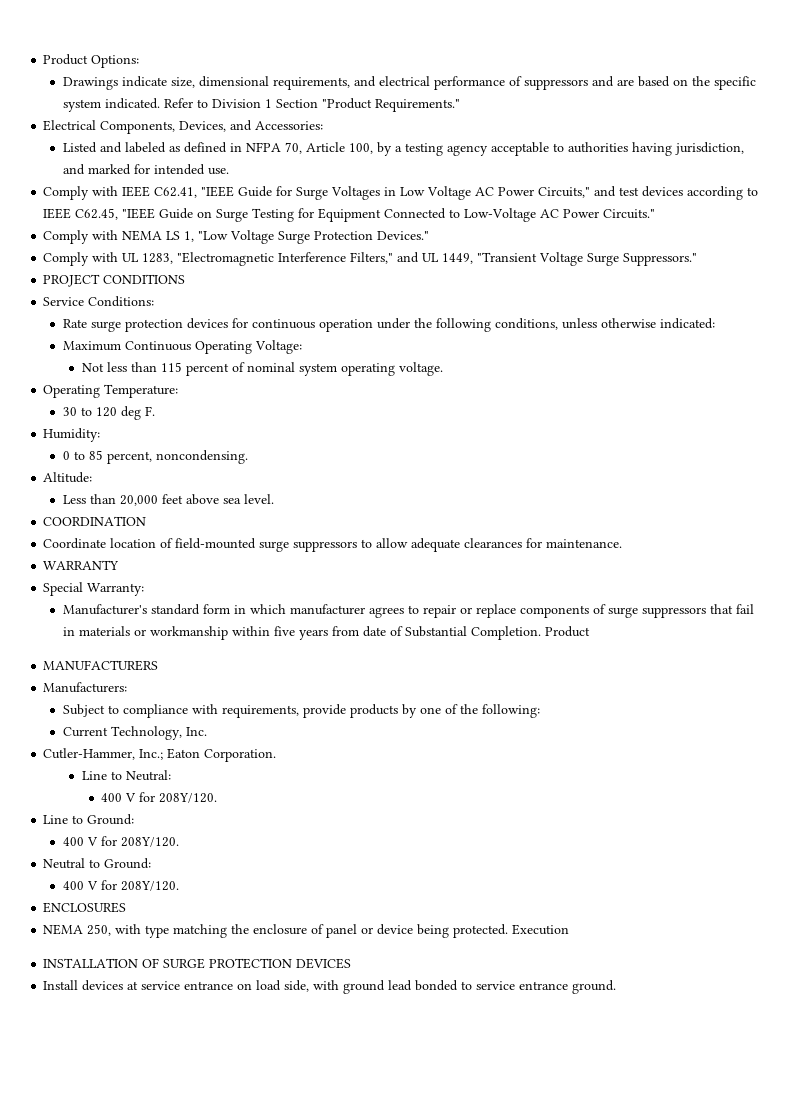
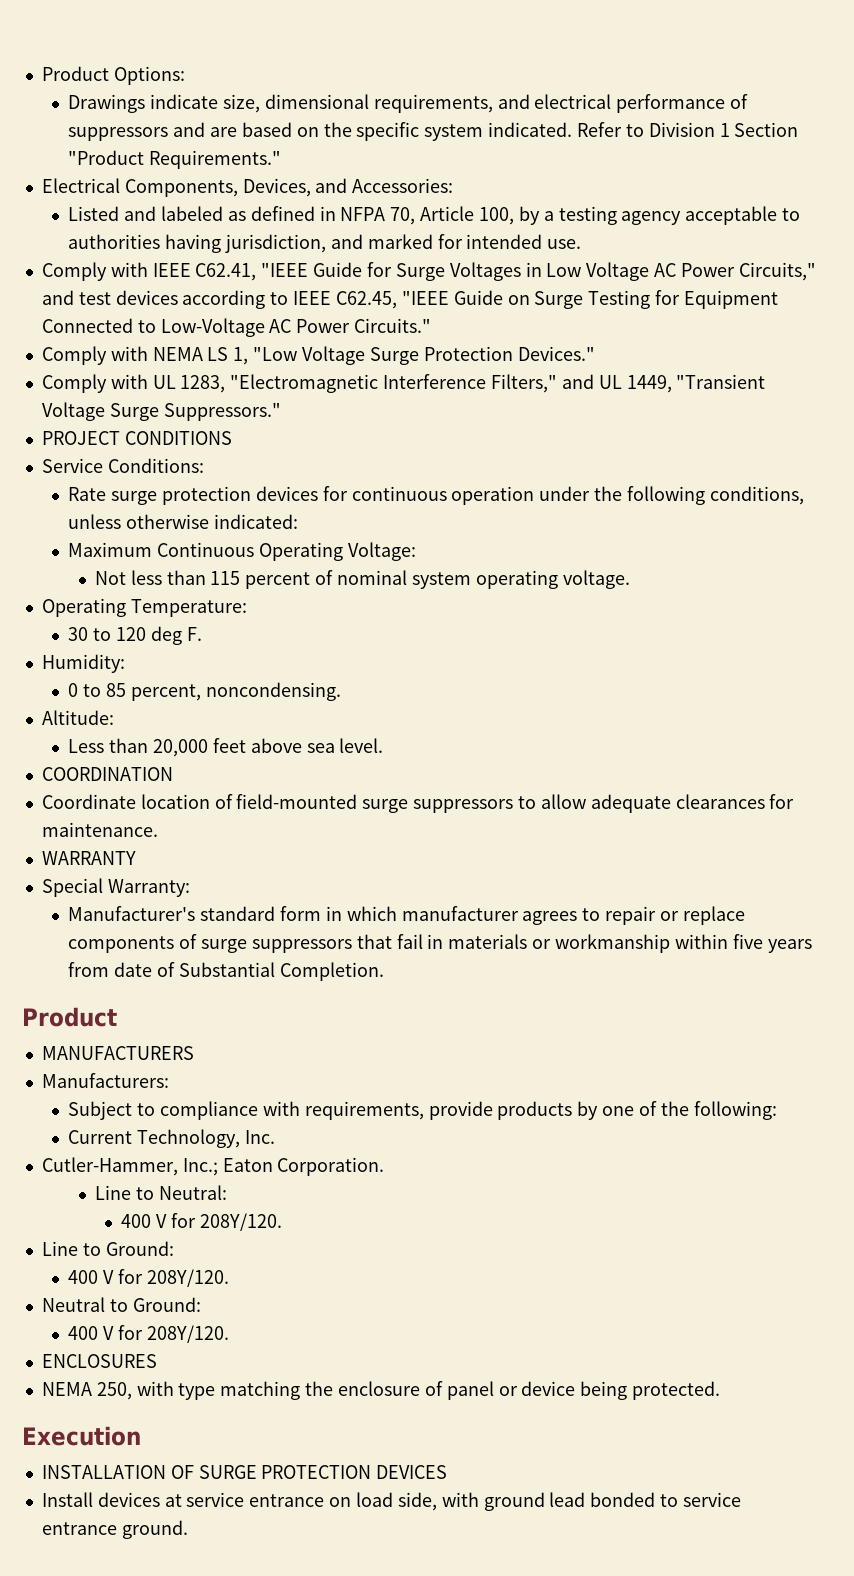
(541, 633) none -> (384, 971) //
(509, 931) none -> (721, 1390) //

